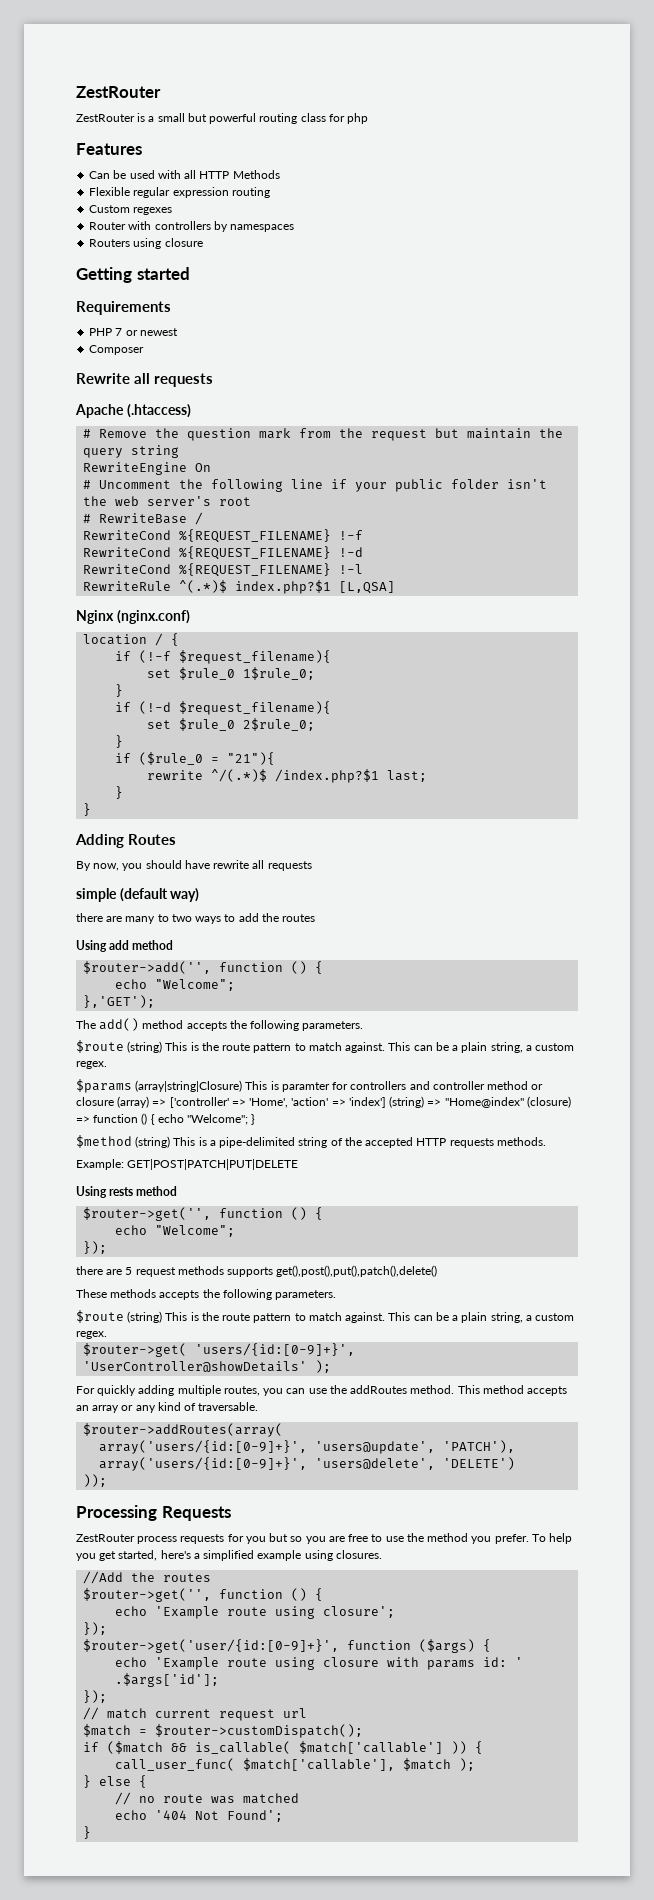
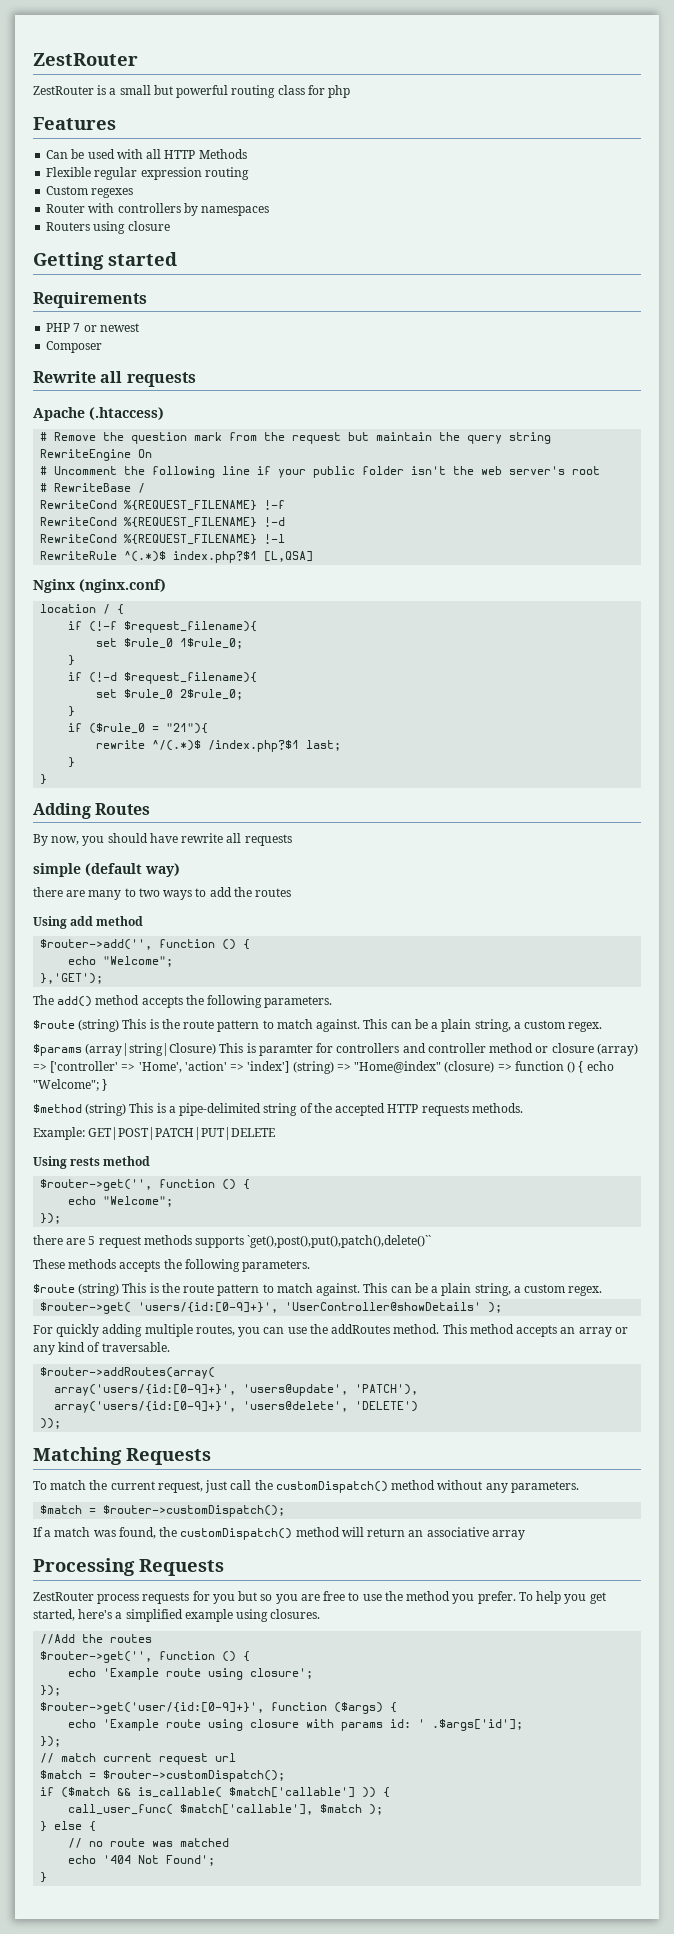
[276,1265,438,1277] get(),post(),put(),patch(),delete() -> [247,1235,432,1248] `get(),post(),put(),patch(),delete()``
(108, 1480) none -> [33,1447,211,1465] [33,1480,579,1493] [40,1505,286,1517] [33,1527,525,1540] // Matching Requests // To match the current request, just call the customDispatch() method without any parameters. // $match = $router->customDispatch(); // If a match was found, the customDispatch() method will return an associative array

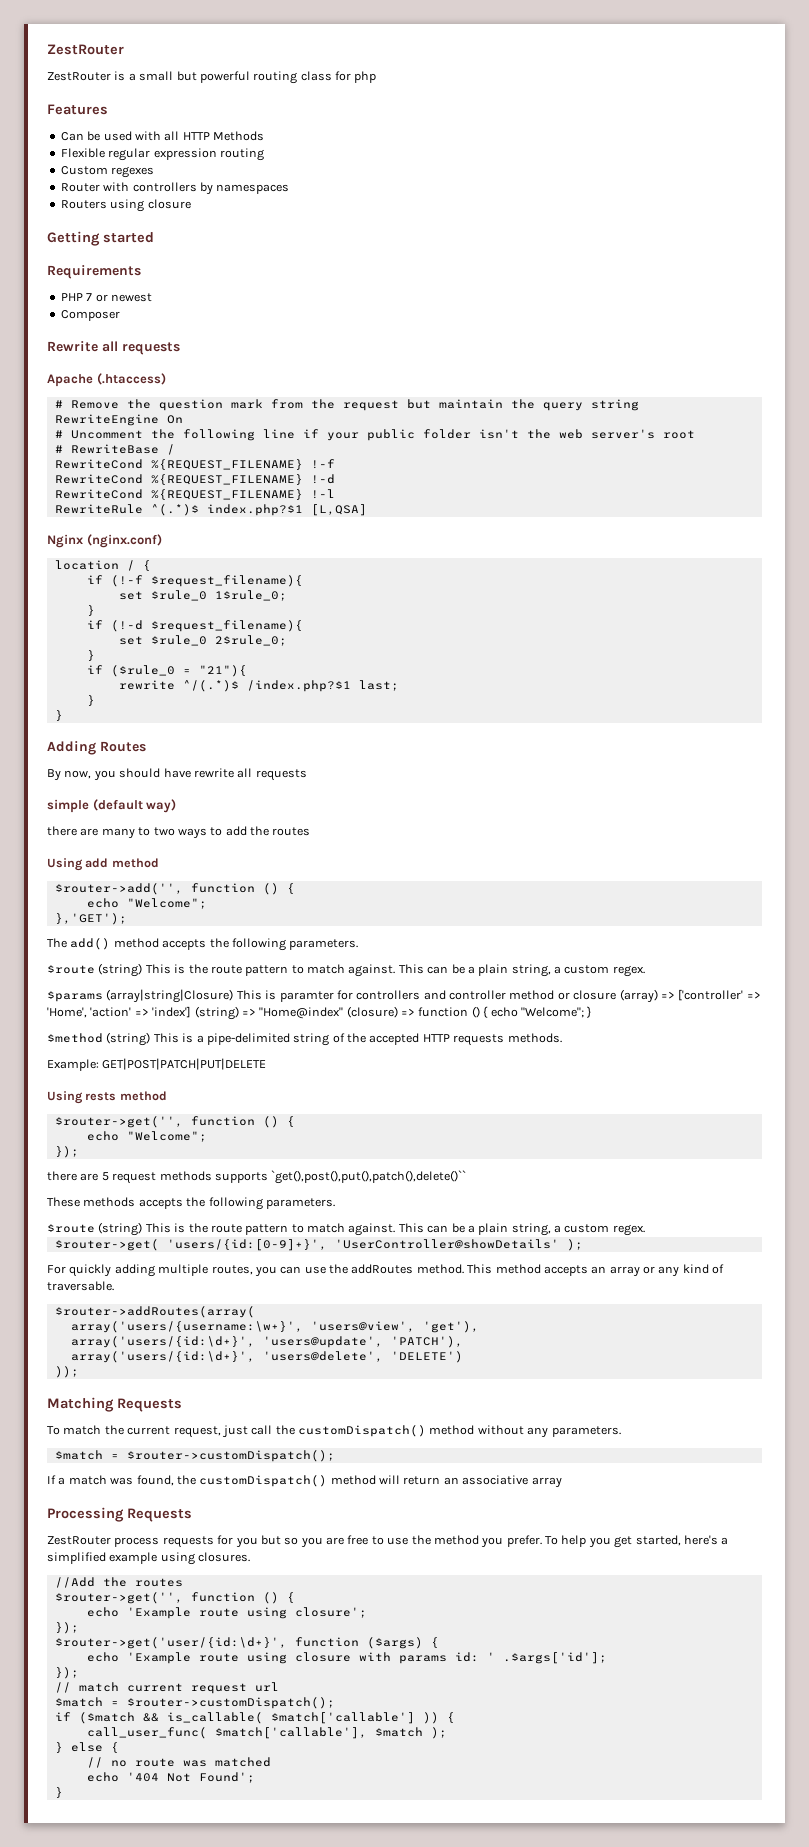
[54,1384,237,1396] array('users/{id:[0-9]+}', -> [70,1321,479,1333] [70,1336,255,1348] array('users/{username:\w+}', 'users@view', 'get'), // array('users/{id:\d+}',
[54,1401,237,1413] array('users/{id:[0-9]+}', -> [70,1351,255,1363] array('users/{id:\d+}',
[40,1702,265,1714] $router->get('user/{id:[0-9]+}', -> [54,1637,287,1649] $router->get('user/{id:\d+}',

